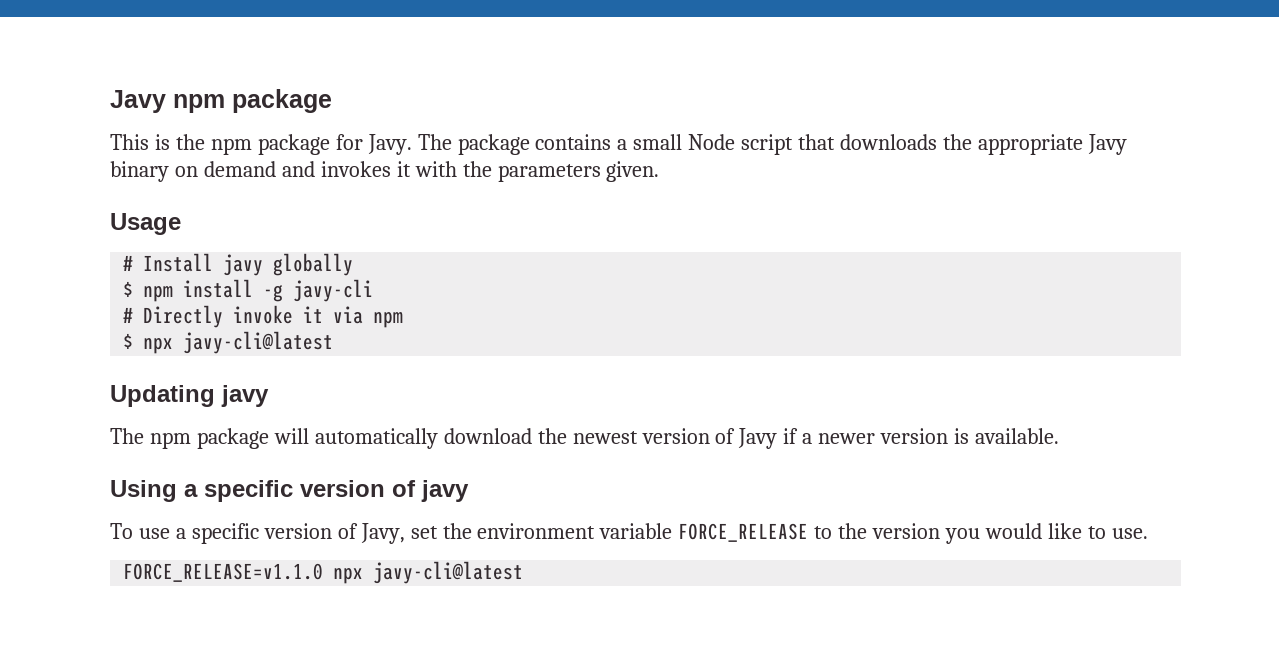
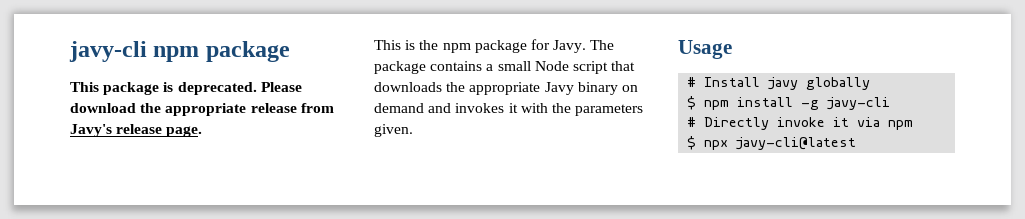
[110,89,332,113] Javy npm package -> [69,41,290,62] [70,82,302,95] [70,103,334,116] [70,124,203,137] javy-cli npm package // This package is deprecated. Please download the appropriate release from Javy's release page.
[110,385,269,407] [110,428,1060,449] [110,480,469,502] [110,523,1148,544] [123,561,524,584] // Updating javy // The npm package will automatically download the newest version of Javy if a newer version is available. // Using a specific version of javy // To use a specific version of Javy, set the environment variable FORCE_RELEASE to the version you would like to use. // FORCE_RELEASE=v1.1.0 npx javy-cli@latest -> (857, 143) none

